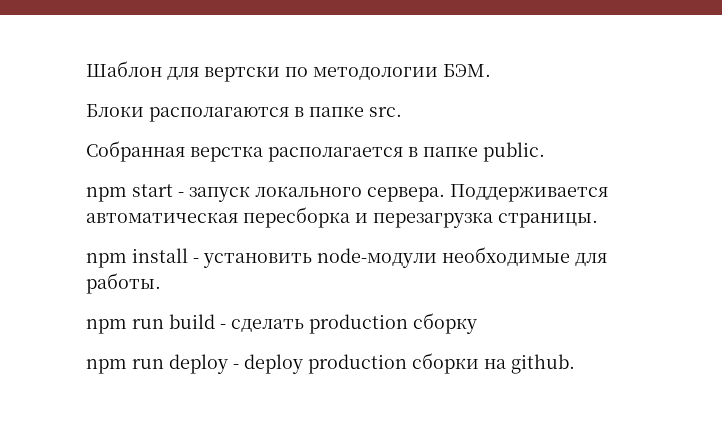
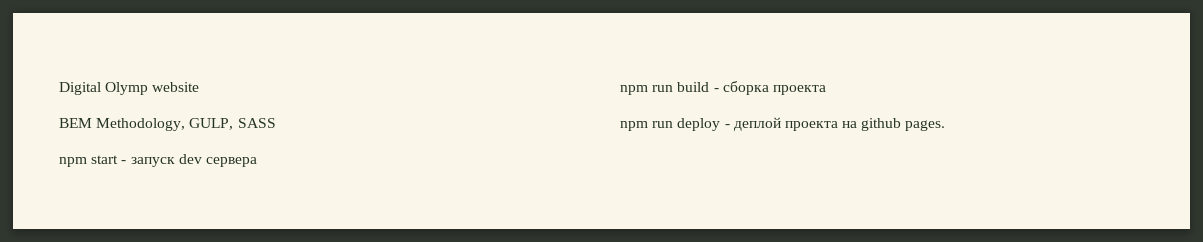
[86,61,491,82] [86,104,402,122] [86,141,545,162] [86,184,608,202] [86,207,598,228] [86,247,607,268] [86,273,161,294] Шаблон для вертски по методологии БЭМ. // Блоки располагаются в папке src. // Собранная верстка располагается в папке public. // npm start - запуск локального сервера. Поддерживается автоматическая пересборка и перезагрузка страницы. // npm install - установить node-модули необходимые для работы. -> [59,82,200,95] [59,118,276,131] [59,154,257,167] Digital Olymp website // BEM Methodology, GULP, SASS // npm start - запуск dev сервера
[231,313,477,334] сделать production сборку -> [722,81,826,95] сборка проекта
[244,353,575,374] deploy production сборки на github. -> [733,117,946,131] деплой проекта на github pages.

